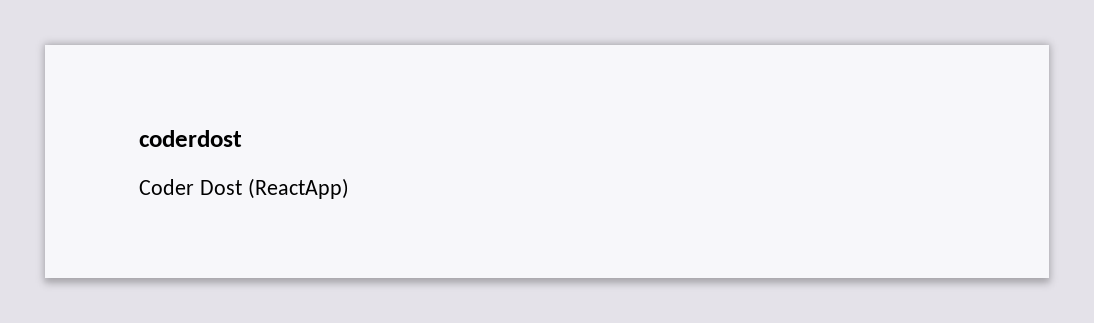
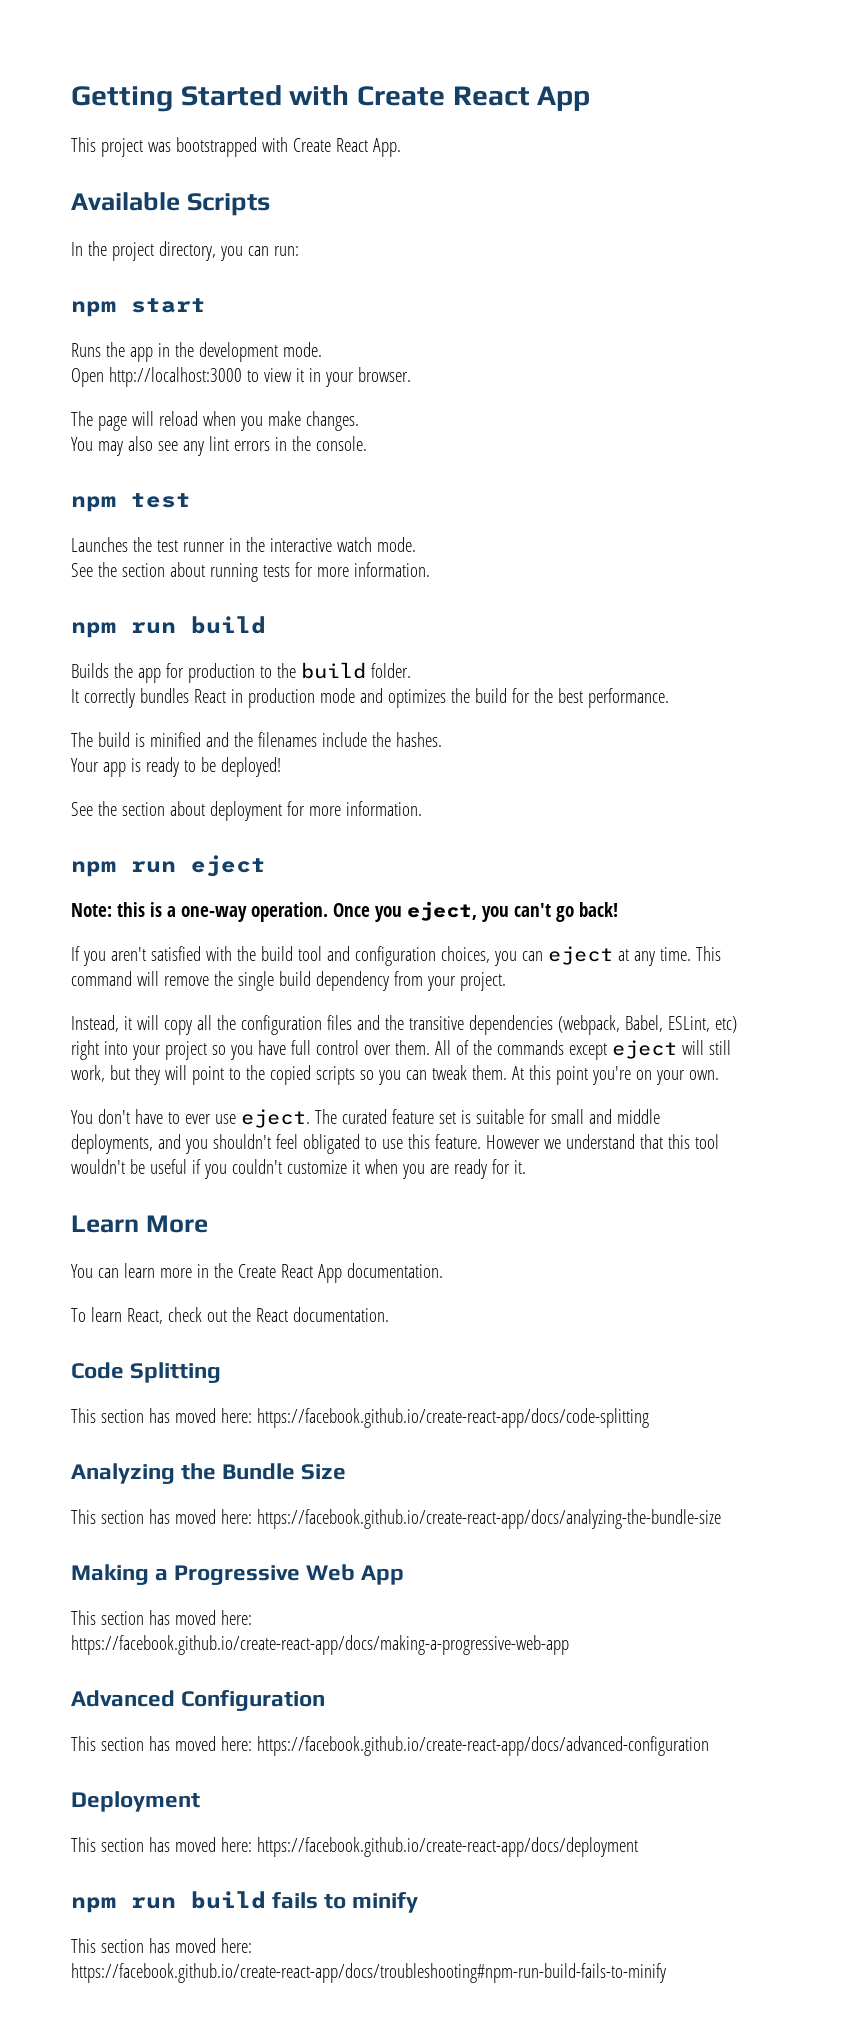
[139,130,242,147] [139,178,349,199] coderdost // Coder Dost (ReactApp) -> [71,85,591,112] [71,137,401,157] [71,192,270,216] [71,241,299,261] [71,298,206,317] [71,342,322,362] [71,367,411,387] [71,411,359,431] [71,436,367,456] [71,493,191,512] [71,537,416,552] [71,562,430,582] [71,616,266,638] [71,662,411,683] [71,688,669,708] [71,732,442,747] [71,757,281,777] [71,801,422,821] [71,855,266,877] [71,901,618,922] [71,946,721,966] [71,971,506,991] [71,1015,737,1035] [71,1040,731,1060] [71,1065,719,1085] [71,1109,660,1128] [71,1134,719,1154] [71,1159,526,1179] [71,1215,208,1233] [71,1263,443,1283] [71,1307,389,1324] [71,1362,222,1383] [71,1408,649,1428] [71,1463,347,1484] [71,1509,721,1529] [71,1564,405,1585] [71,1610,252,1625] [71,1635,569,1655] [71,1690,326,1711] [71,1736,709,1756] [71,1791,200,1812] [71,1837,638,1857] [71,1891,419,1913] [71,1938,252,1953] [71,1963,666,1983] Getting Started with Create React App // This project was bootstrapped with Create React App. // Available Scripts // In the project directory, you can run: // npm start // Runs the app in the development mode. // Open http://localhost:3000 to view it in your browser. // The page will reload when you make changes. // You may also see any lint errors in the console. // npm test // Launches the test runner in the interactive watch mode. // See the section about running tests for more information. // npm run build // Builds the app for production to the build folder. // It correctly bundles React in production mode and optimizes the build for the best performance. // The build is minified and the filenames include the hashes. // Your app is ready to be deployed! // See the section about deployment for more information. // npm run eject // Note: this is a one-way operation. Once you eject, you can't go back! // If you aren't satisfied with the build tool and configuration choices, you can eject at any time. This command will remove the single build dependency from your project. // Instead, it will copy all the configuration files and the transitive dependencies (webpack, Babel, ESLint, etc) right into your project so you have full control over them. All of the commands except eject will still work, but they will point to the copied scripts so you can tweak them. At this point you're on your own. // You don't have to ever use eject. The curated feature set is suitable for small and middle deployments, and you shouldn't feel obligated to use this feature. However we understand that this tool wouldn't be useful if you couldn't customize it when you are ready for it. // Learn More // You can learn more in the Create React App documentation. // To learn React, check out the React documentation. // Code Splitting // This section has moved here: https://facebook.github.io/create-react-app/docs/code-splitting // Analyzing the Bundle Size // This section has moved here: https://facebook.github.io/create-react-app/docs/analyzing-the-bundle-size // Making a Progressive Web App // This section has moved here: https://facebook.github.io/create-react-app/docs/making-a-progressive-web-app // Advanced Configuration // This section has moved here: https://facebook.github.io/create-react-app/docs/advanced-configuration // Deployment // This section has moved here: https://facebook.github.io/create-react-app/docs/deployment // npm run build fails to minify // This section has moved here: https://facebook.github.io/create-react-app/docs/troubleshooting#npm-run-build-fails-to-minify

